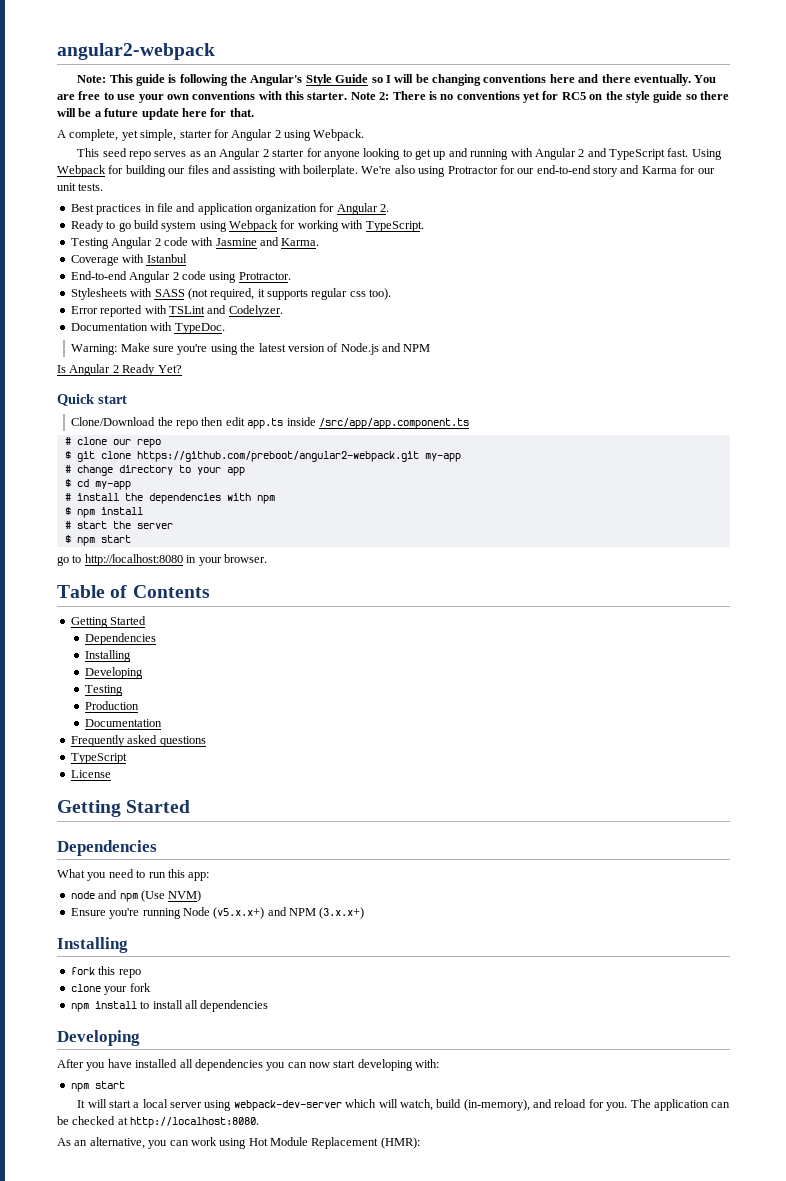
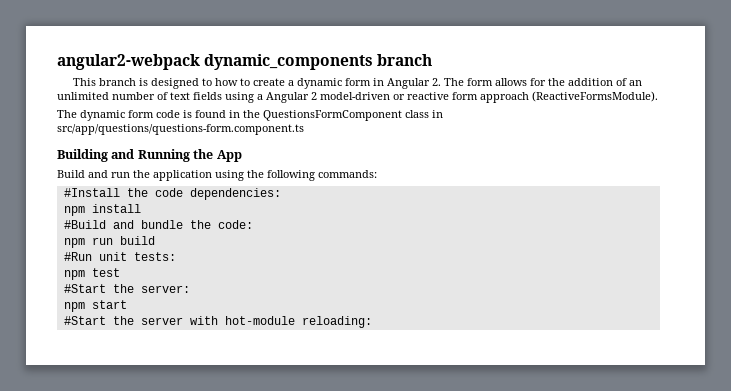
[77,74,717,86] [57,91,729,103] [57,108,254,120] [57,129,365,141] [77,148,722,160] [57,165,715,177] [57,183,104,191] [70,203,390,215] [70,220,424,232] [70,237,320,249] [70,254,187,266] [70,271,291,283] [70,288,392,300] [70,305,283,317] [70,322,225,334] [71,343,431,355] [57,364,182,376] [57,394,127,406] [71,417,469,429] [64,437,161,448] [64,451,461,462] [64,465,245,476] [64,479,131,490] [64,493,275,504] [64,507,143,518] [64,521,173,529] [64,535,131,546] [57,554,267,566] [57,585,210,598] [70,616,147,628] [85,633,157,645] [85,650,132,662] [85,667,144,679] [85,685,124,696] [85,701,140,710] [85,719,163,727] [70,735,206,747] [70,753,127,764] [70,770,111,778] [57,800,191,817] [57,840,157,856] [57,869,210,881] [70,890,202,902] [70,907,365,919] [57,937,128,953] [70,966,141,978] [70,983,151,995] [70,1000,269,1012] [57,1030,140,1046] [57,1059,440,1071] [70,1081,125,1092] [77,1099,731,1111] [57,1116,260,1128] [57,1137,420,1149] // Note: This guide is following the Angular's Style Guide so I will be changing conventions here and there eventually. You are free to use your own conventions with this starter. Note 2: There is no conventions yet for RC5 on the style guide so there will be a future update here for that. // A complete, yet simple, starter for Angular 2 using Webpack. // This seed repo serves as an Angular 2 starter for anyone looking to get up and running with Angular 2 and TypeScript fast. Using Webpack for building our files and assisting with boilerplate. We're also using Protractor for our end-to-end story and Karma for our unit tests. // Best practices in file and application organization for Angular 2. // Ready to go build system using Webpack for working with TypeScript. // Testing Angular 2 code with Jasmine and Karma. // Coverage with Istanbul // End-to-end Angular 2 code using Protractor. // Stylesheets with SASS (not required, it supports regular css too). // Error reported with TSLint and Codelyzer. // Documentation with TypeDoc. // Warning: Make sure you're using the latest version of Node.js and NPM // Is Angular 2 Ready Yet? // Quick start // Clone/Download the repo then edit app.ts inside /src/app/app.component.ts // # clone our repo // $ git clone https://github.com/preboot/angular2-webpack.git my-app // # change directory to your app // $ cd my-app // # install the dependencies with npm // $ npm install // # start the server // $ npm start // go to http://localhost:8080 in your browser. // Table of Contents // Getting Started // Dependencies // Installing // Developing // Testing // Production // Documentation // Frequently asked questions // TypeScript // License // Getting Started // Dependencies // What you need to run this app: // node and npm (Use NVM) // Ensure you're running Node (v5.x.x+) and NPM (3.x.x+) // Installing // fork this repo // clone your fork // npm install to install all dependencies // Developing // After you have installed all dependencies you can now start developing with: // npm start // It will start a local server using webpack-dev-server which will watch, build (in-memory), and reload for you. The application can be checked at http://localhost:8080. // As an alternative, you can work using Hot Module Replacement (HMR): -> [204,54,433,70] [73,78,643,89] [57,91,658,103] [57,110,443,121] [57,124,304,135] [57,149,242,162] [57,170,377,181] [63,188,281,200] [63,204,141,216] [63,220,253,229] [63,236,155,248] [63,252,176,261] [63,268,120,280] [63,284,190,293] [63,300,127,312] [63,316,372,328] dynamic_components branch // This branch is designed to how to create a dynamic form in Angular 2. The form allows for the addition of an unlimited number of text fields using a Angular 2 model-driven or reactive form approach (ReactiveFormsModule). // The dynamic form code is found in the QuestionsFormComponent class in src/app/questions/questions-form.component.ts // Building and Running the App // Build and run the application using the following commands: // #Install the code dependencies: // npm install // #Build and bundle the code: // npm run build // #Run unit tests: // npm test // #Start the server: // npm start // #Start the server with hot-module reloading:

